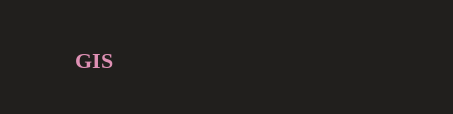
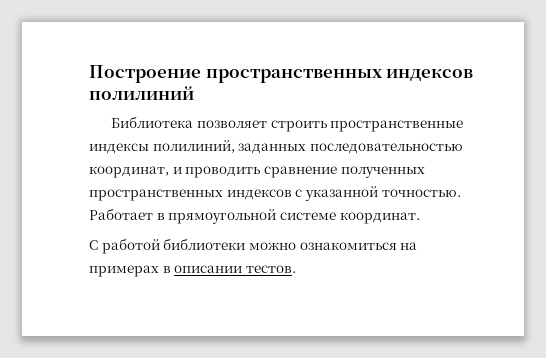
[75,54,113,68] GIS -> [89,65,474,83] [89,86,194,100] [111,116,464,132] [89,140,463,154] [89,166,425,178] [89,186,461,201] [89,208,420,224] [89,238,418,254] [89,265,296,277] Построение пространственных индексов полилиний // Библиотека позволяет строить пространственные индексы полилиний, заданных последовательностью координат, и проводить сравнение полученных пространственных индексов с указанной точностью. Работает в прямоугольной системе координат. // С работой библиотеки можно ознакомиться на примерах в описании тестов.

